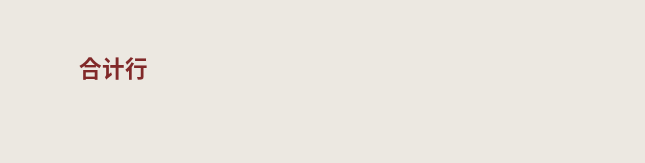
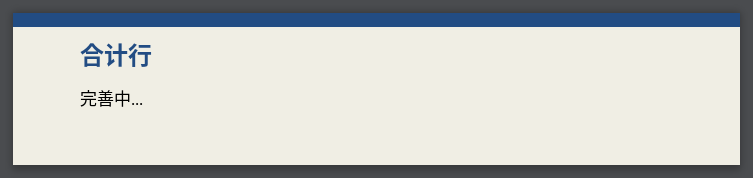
(148, 68) none -> [80,90,143,107] // 完善中...

